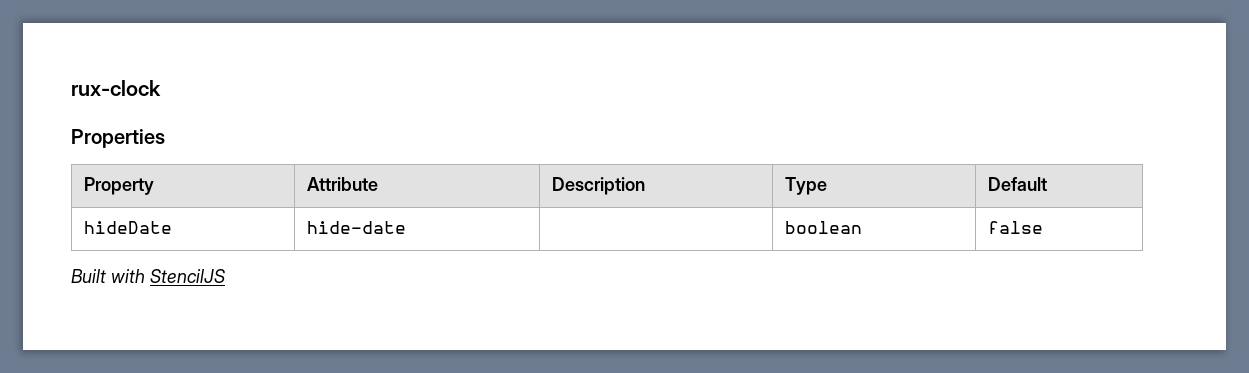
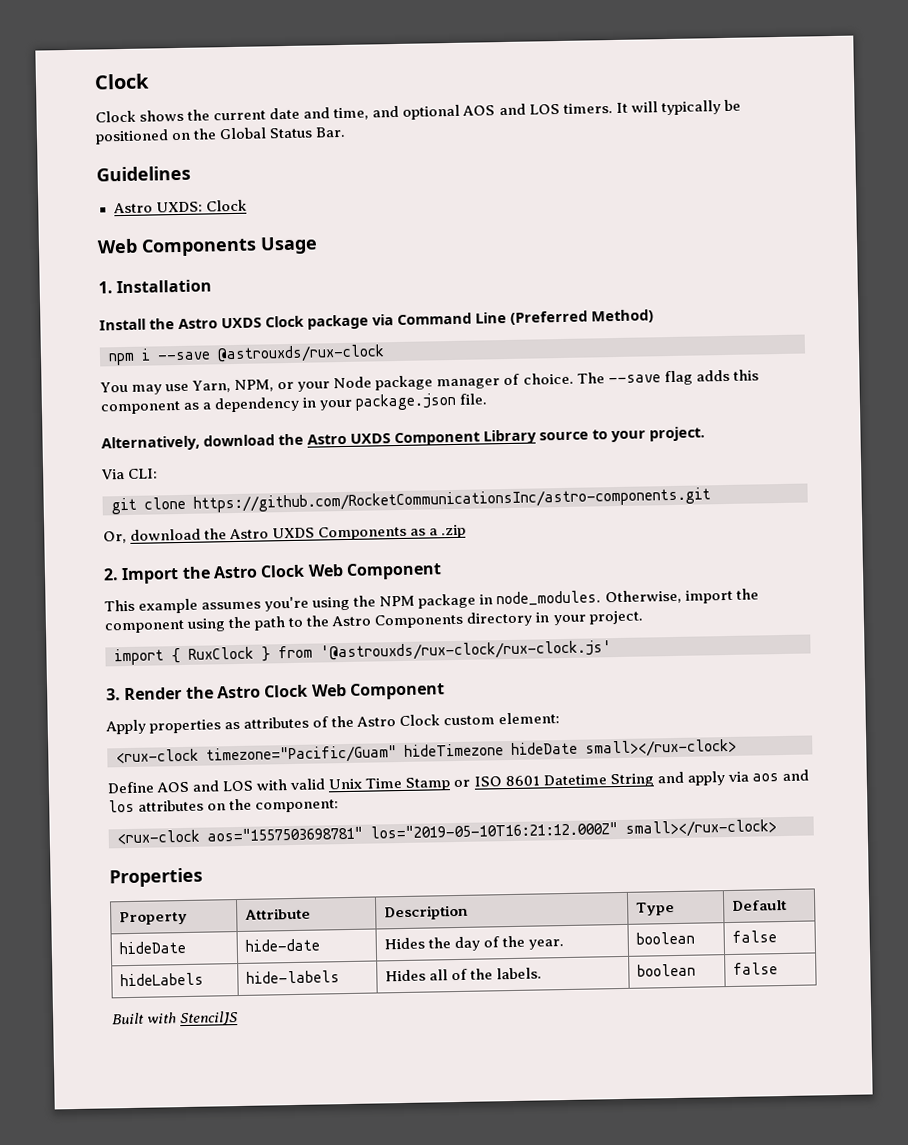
[71,80,161,96] rux-clock -> [94,73,150,90] [95,99,741,123] [95,126,346,145] [96,165,191,182] [112,199,247,214] [97,236,318,257] [98,279,213,294] [99,309,654,331] [108,344,385,366] [100,369,759,395] [100,392,488,415] [101,426,705,452] [101,468,159,480] [111,487,711,515] [103,524,467,544] [103,562,442,585] [104,588,759,614] [104,610,643,634] [114,640,612,666] [106,682,445,701] [105,712,561,735] [116,738,737,765] [107,769,809,794] [108,798,340,813] [117,819,777,845] Clock // Clock shows the current date and time, and optional AOS and LOS timers. It will typically be positioned on the Global Status Bar. // Guidelines // Astro UXDS: Clock // Web Components Usage // 1. Installation // Install the Astro UXDS Clock package via Command Line (Preferred Method) // npm i --save @astrouxds/rux-clock // You may use Yarn, NPM, or your Node package manager of choice. The --save flag adds this component as a dependency in your package.json file. // Alternatively, download the Astro UXDS Component Library source to your project. // Via CLI: // git clone https://github.com/RocketCommunicationsInc/astro-components.git // Or, download the Astro UXDS Components as a .zip // 2. Import the Astro Clock Web Component // This example assumes you're using the NPM package in node_modules. Otherwise, import the component using the path to the Astro Components directory in your project. // import { RuxClock } from '@astrouxds/rux-clock/rux-clock.js' // 3. Render the Astro Clock Web Component // Apply properties as attributes of the Astro Clock custom element: // <rux-clock timezone="Pacific/Guam" hideTimezone hideDate small></rux-clock> // Define AOS and LOS with valid Unix Time Stamp or ISO 8601 Datetime String and apply via aos and los attributes on the component: // <rux-clock aos="1557503698781" los="2019-05-10T16:21:12.000Z" small></rux-clock>
(407, 227) none -> [384,935,565,952] [636,931,696,945] [732,930,778,943] [120,972,205,987] [246,970,341,984] [385,967,543,982] Hides the day of the year. | boolean | false // hideLabels | hide-labels | Hides all of the labels.

